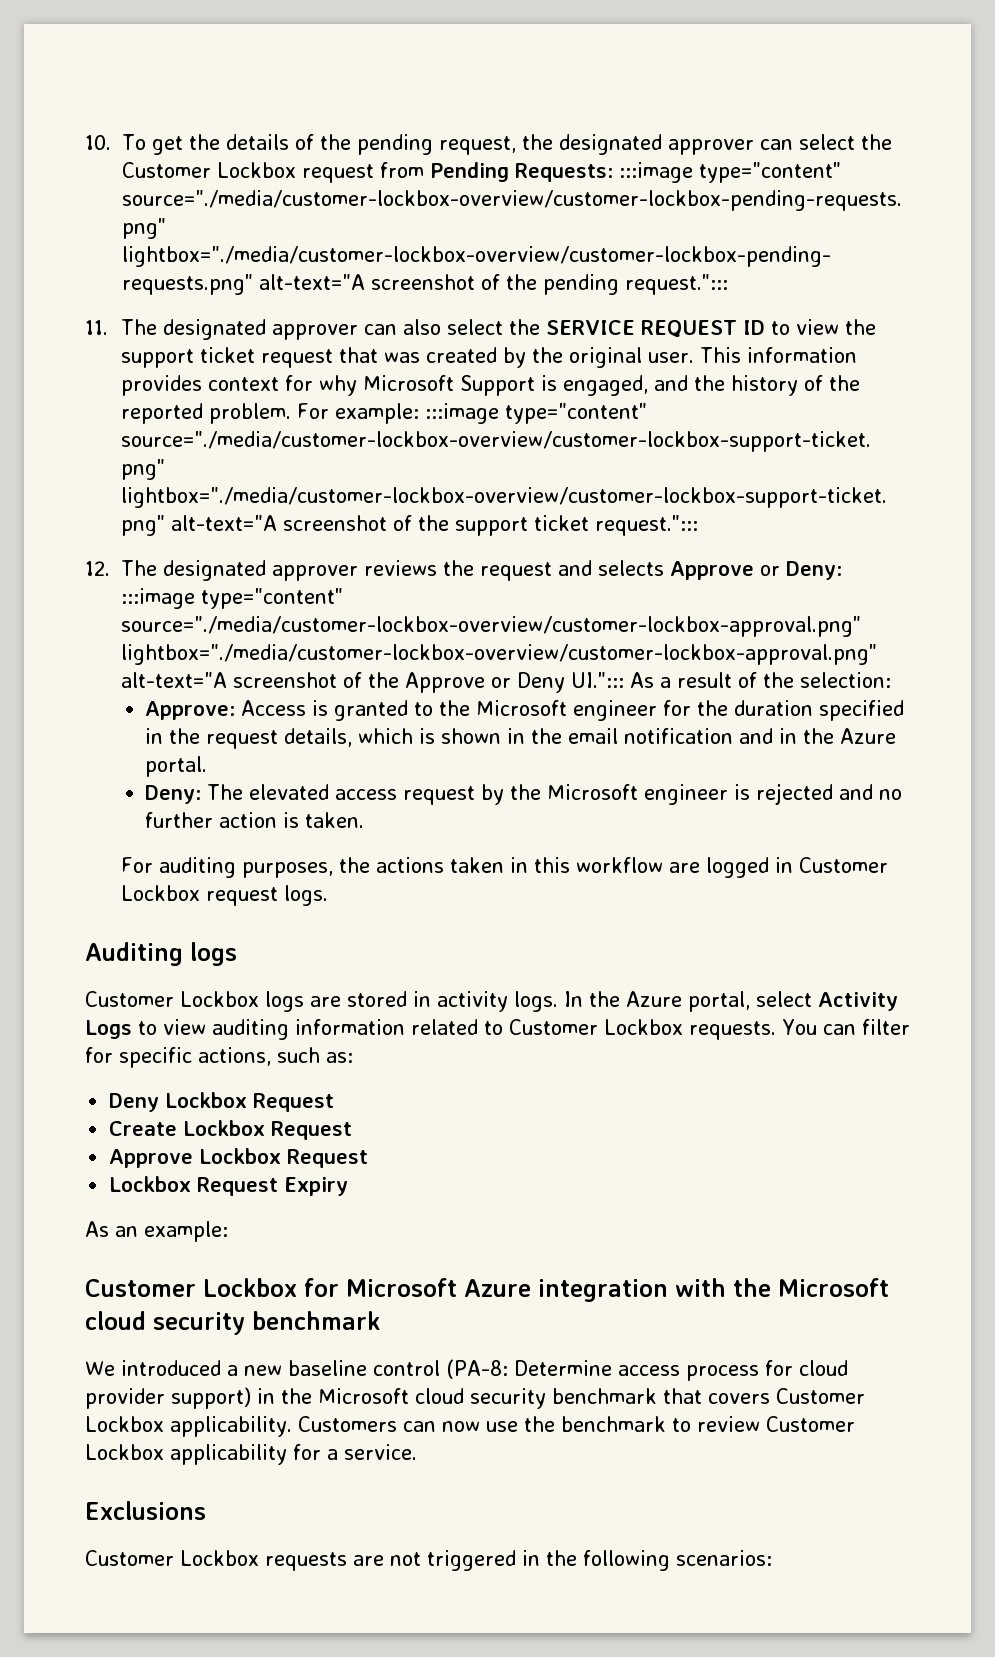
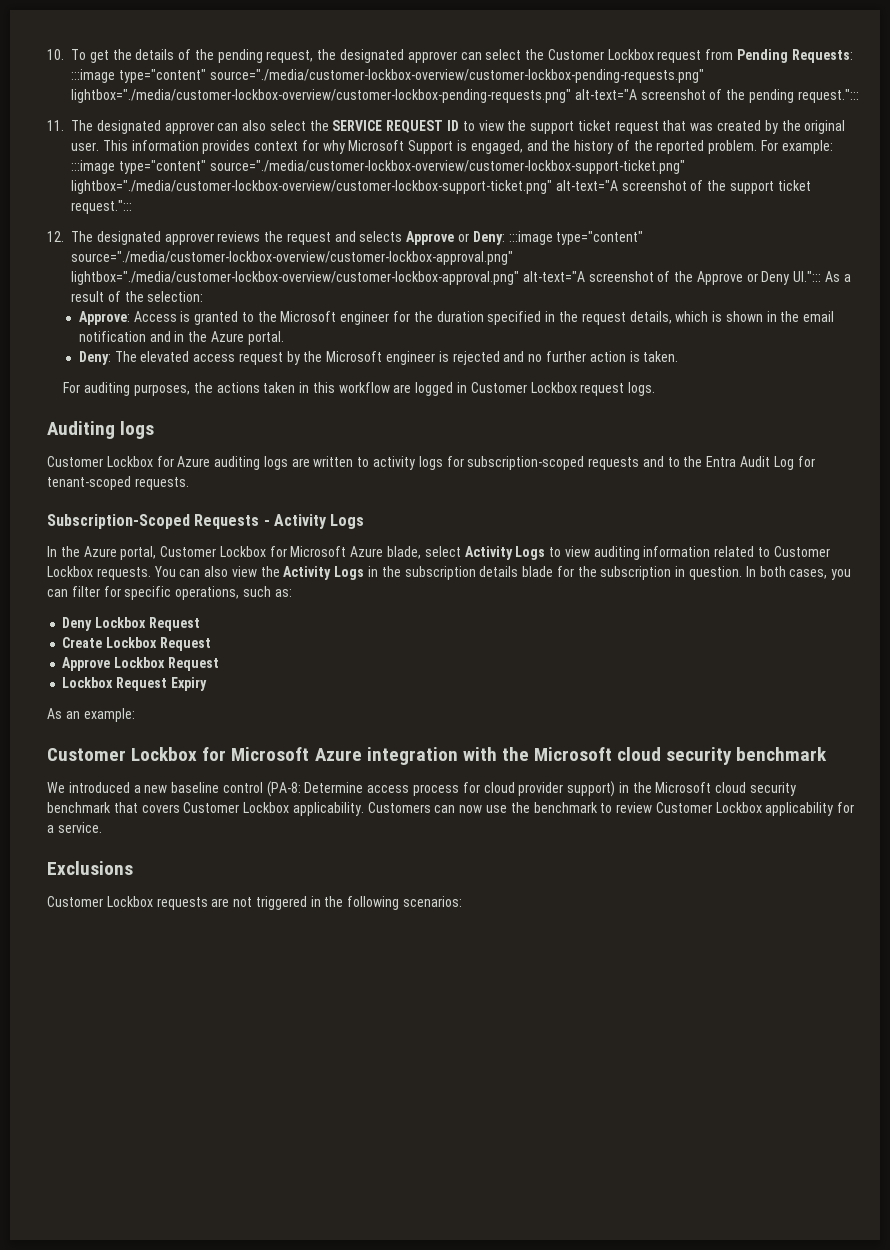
[265,991,750,1012] logs are stored in activity logs. In the Azure portal, -> [156,456,815,470] [47,476,189,490] [47,514,365,529] [47,546,422,560] for Azure auditing logs are written to activity logs for subscription-scoped requests and to the Entra Audit Log for tenant-scoped requests. // Subscription-Scoped Requests - Activity Logs // In the Azure portal, Customer Lockbox for Microsoft Azure blade,
(856, 1029) none -> [204,566,852,580] [47,589,68,597] also view the Activity Logs in the subscription details blade for the subscription in question. In both cases, you can
[198,1047,271,1066] actions, -> [175,586,240,600] operations,

